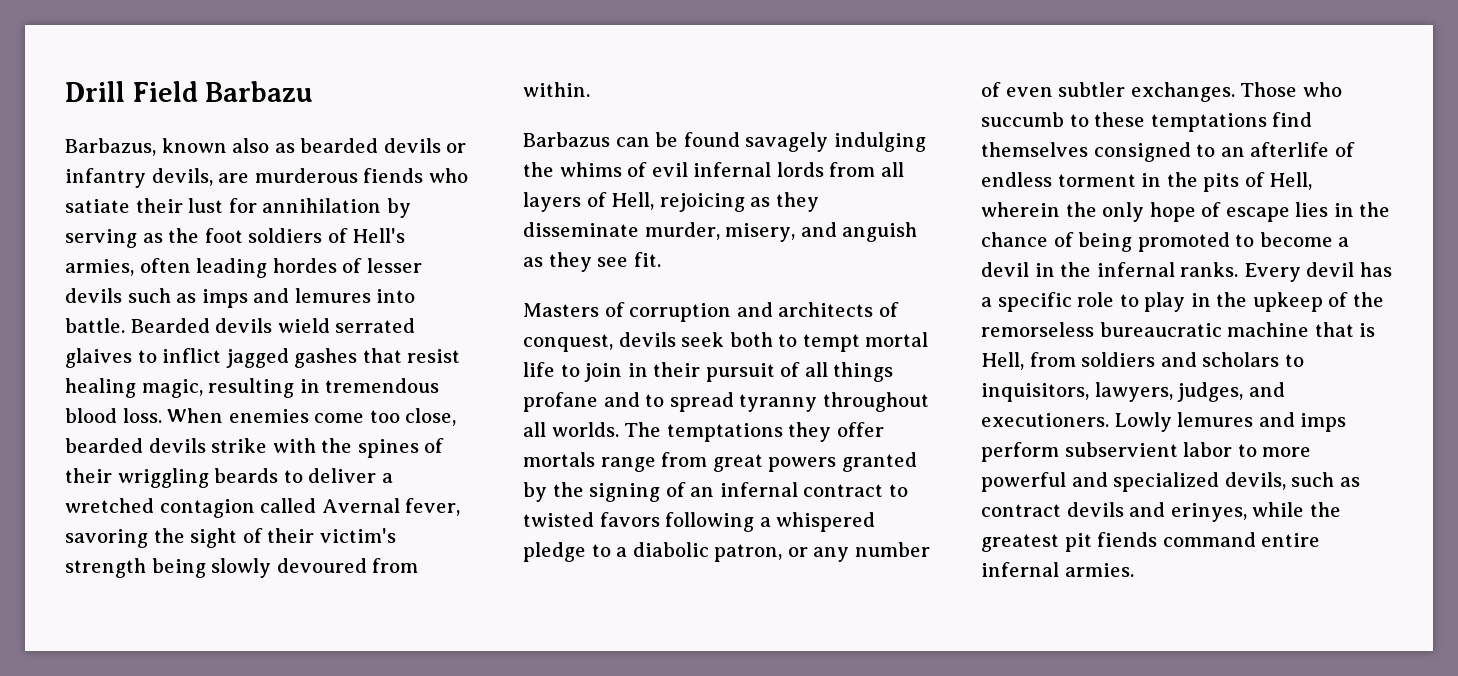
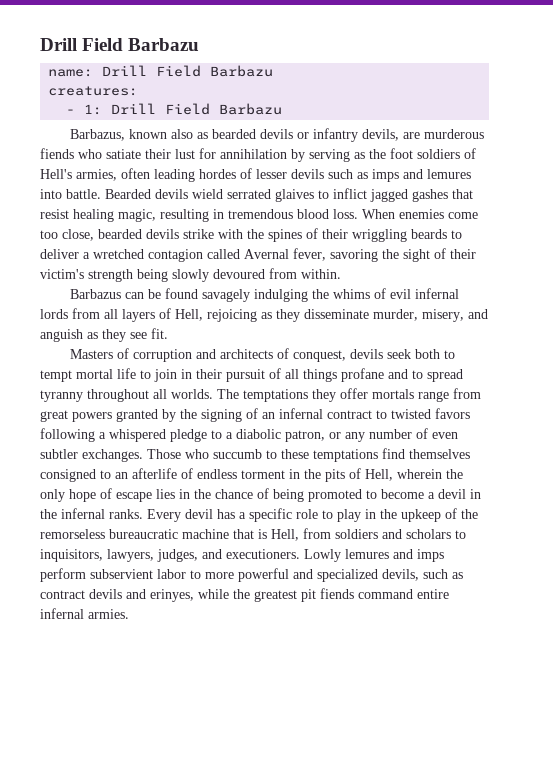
[65,81,314,102] Drill Field Barbazu -> [40,38,200,51] [48,65,274,77] [48,86,139,96] [66,103,283,115] Drill Field Barbazu // name: Drill Field Barbazu // creatures: // - 1: Drill Field Barbazu

